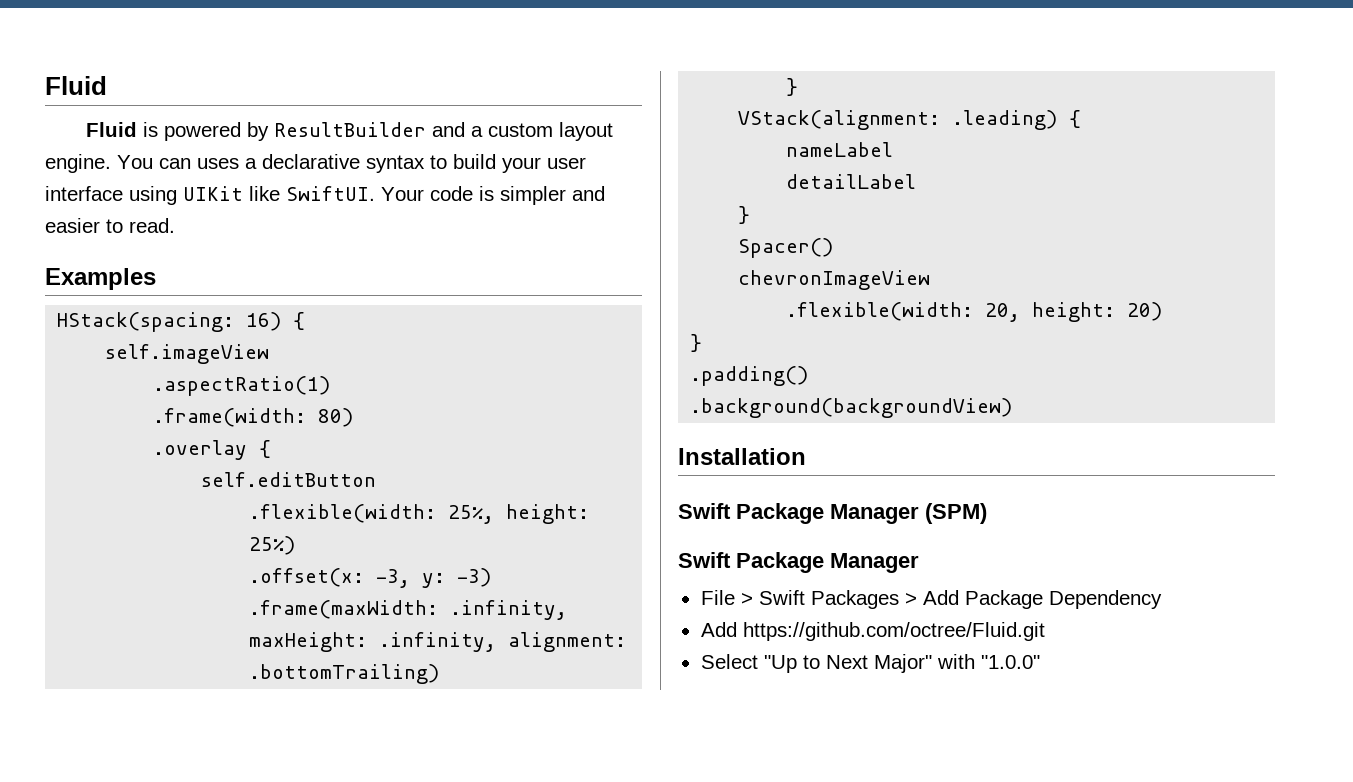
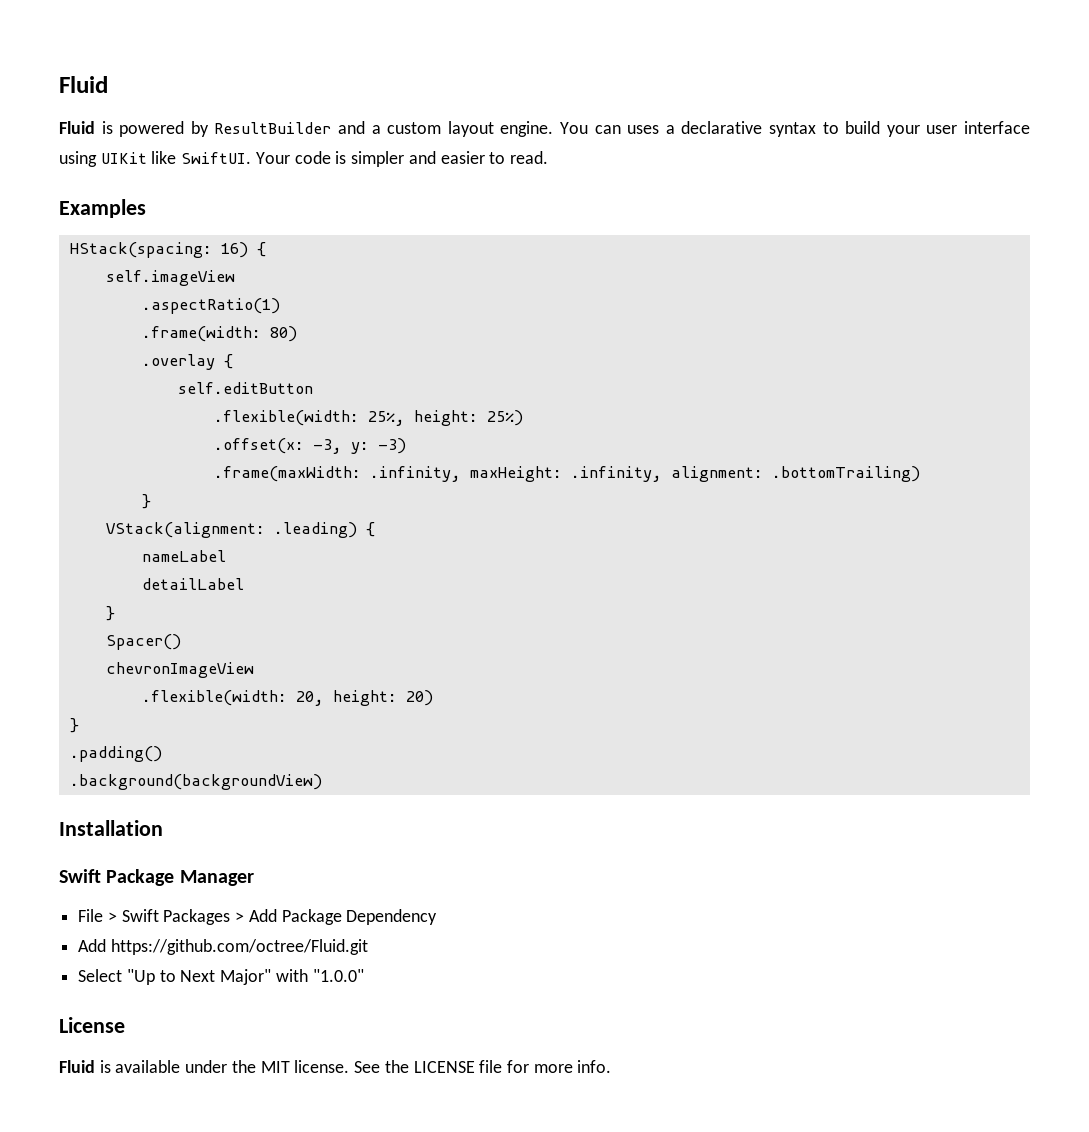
[678,503,987,524] // Swift Package Manager (SPM) -> (163, 828) none
(1040, 662) none -> [59,1017,125,1033] [59,1060,612,1073] // License // Fluid is available under the MIT license. See the LICENSE file for more info.

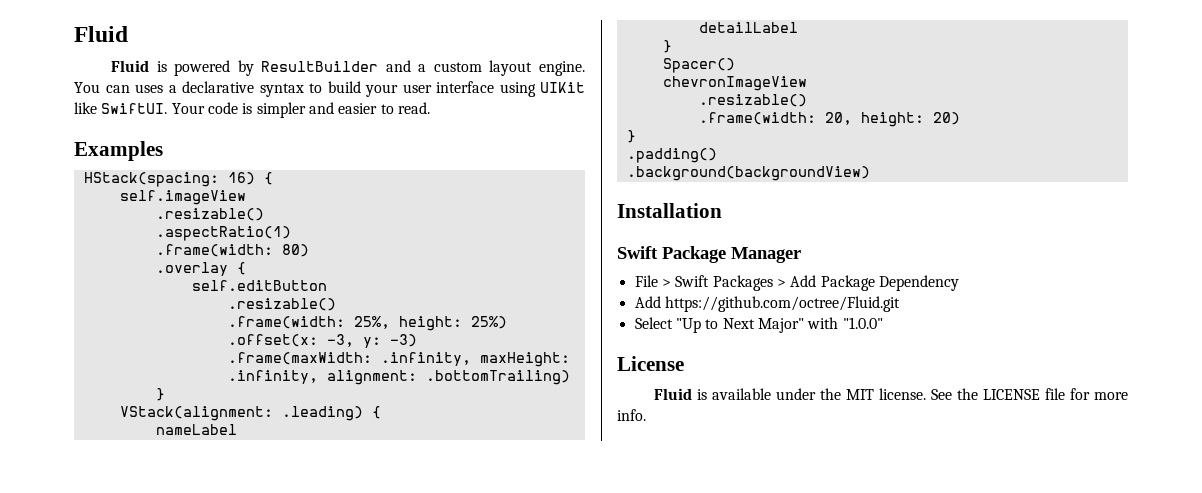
(235, 278) none -> [155,208,264,221] // .resizable()
[213,410,359,426] .flexible(width: -> [227,298,336,311] [227,316,345,329] .resizable() // .frame(width:
[141,690,287,706] .flexible(width: -> [698,94,807,107] [698,112,816,125] .resizable() // .frame(width:

